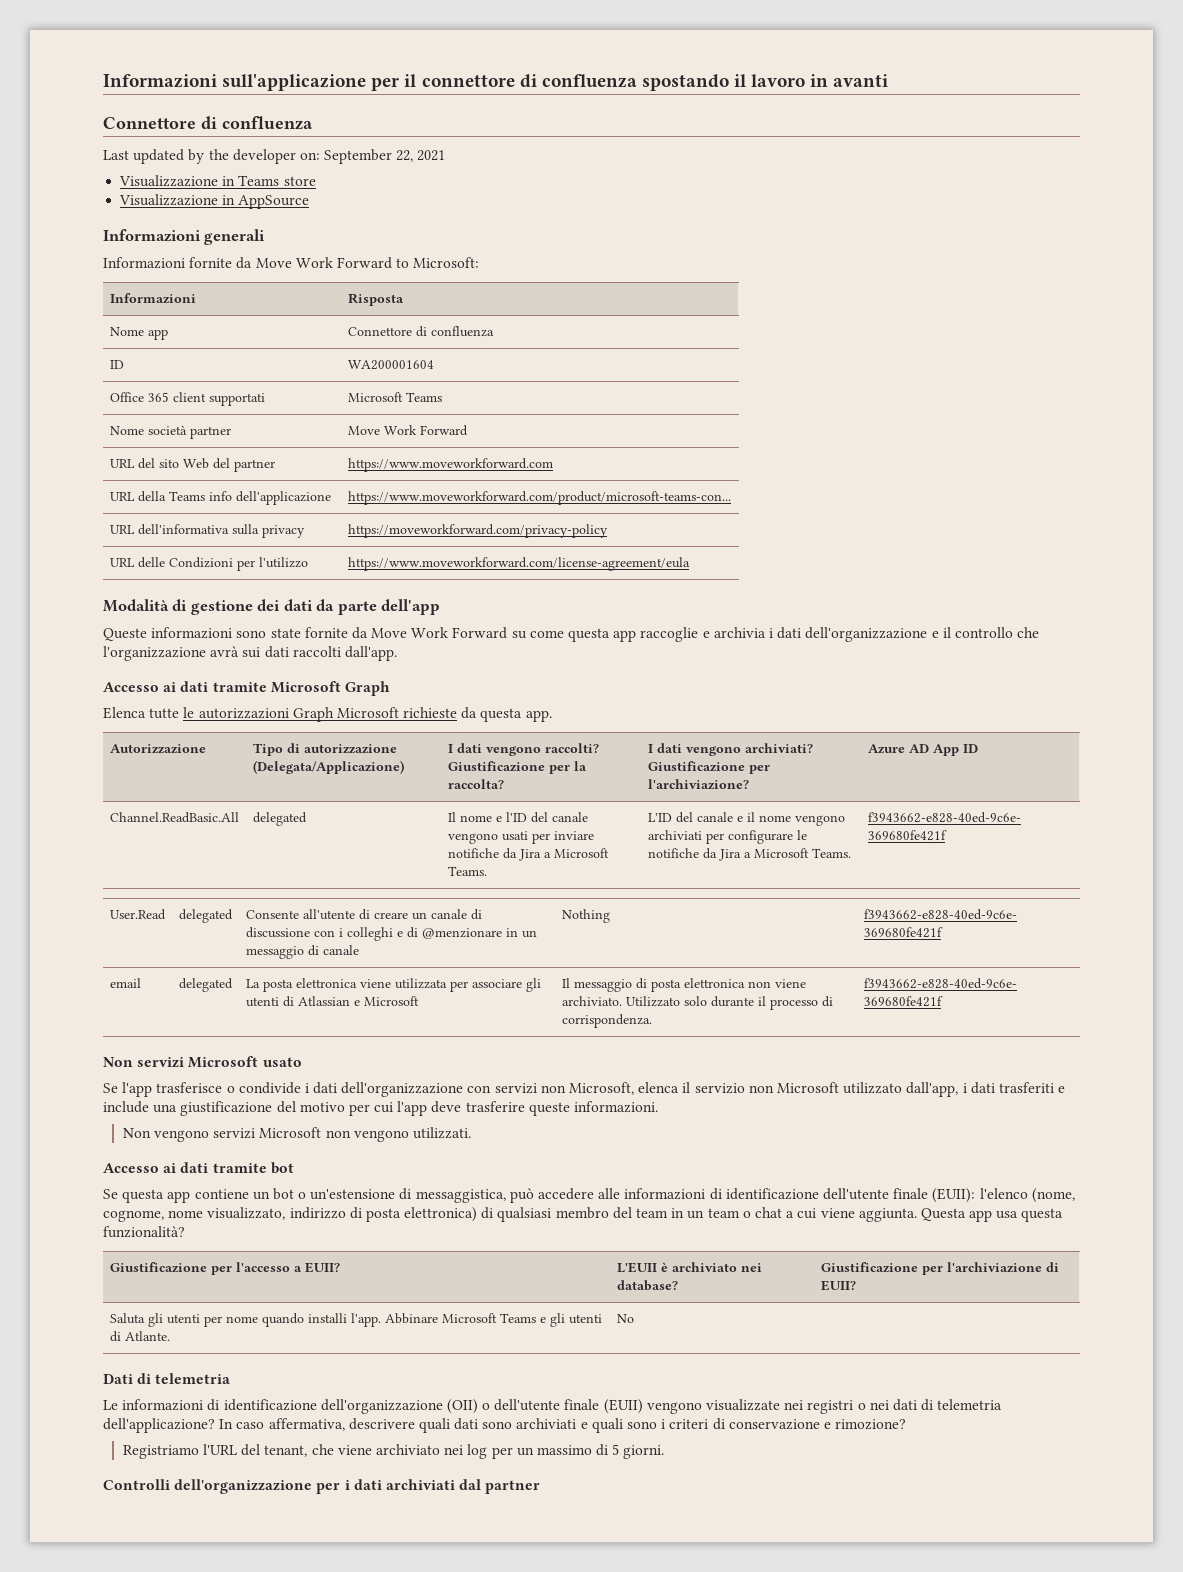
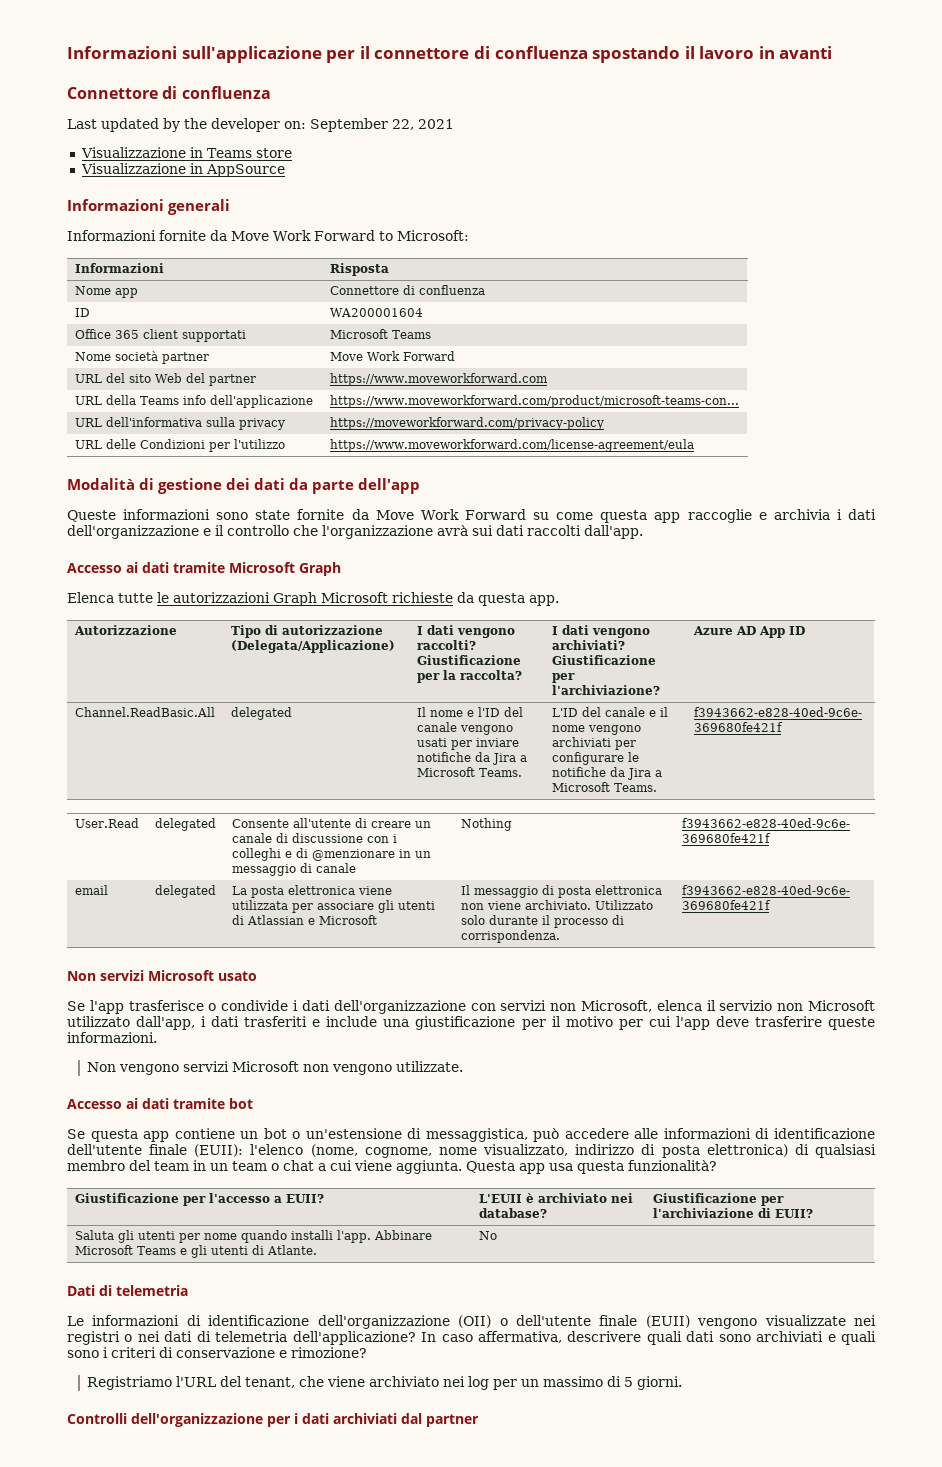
[276,1101,296,1113] del -> [521,1016,561,1030] per il
[413,1127,472,1139] utilizzati. -> [396,1061,464,1072] utilizzate.

